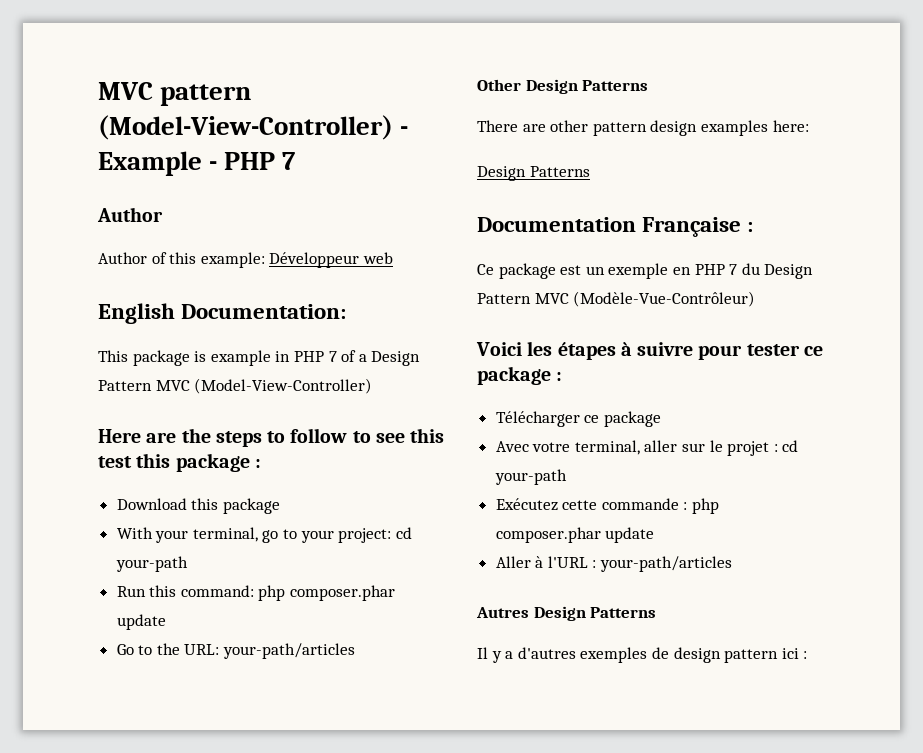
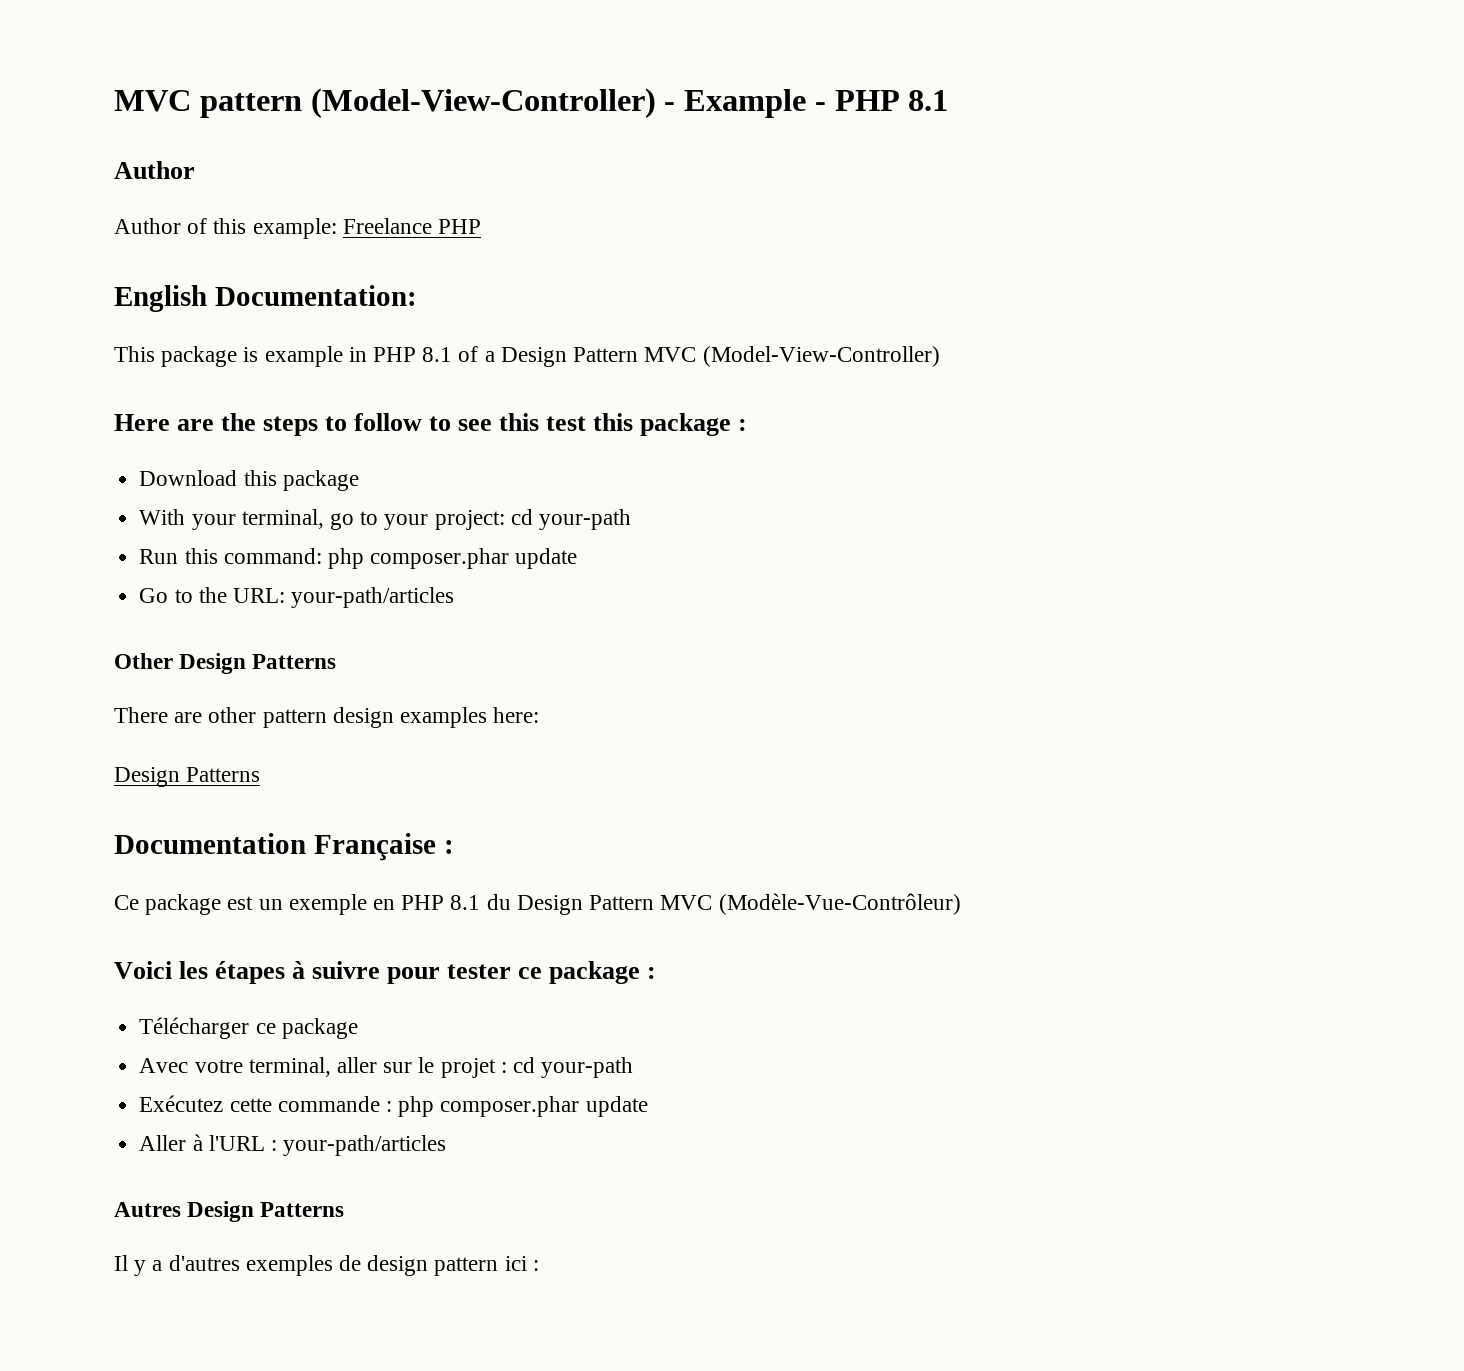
[282,152,297,170] 7 -> [908,90,949,111] 8.1
[269,252,393,268] Développeur web -> [342,218,482,234] Freelance PHP
[328,351,337,362] 7 -> [422,347,453,362] 8.1
[729,264,738,275] 7 -> [450,895,481,910] 8.1

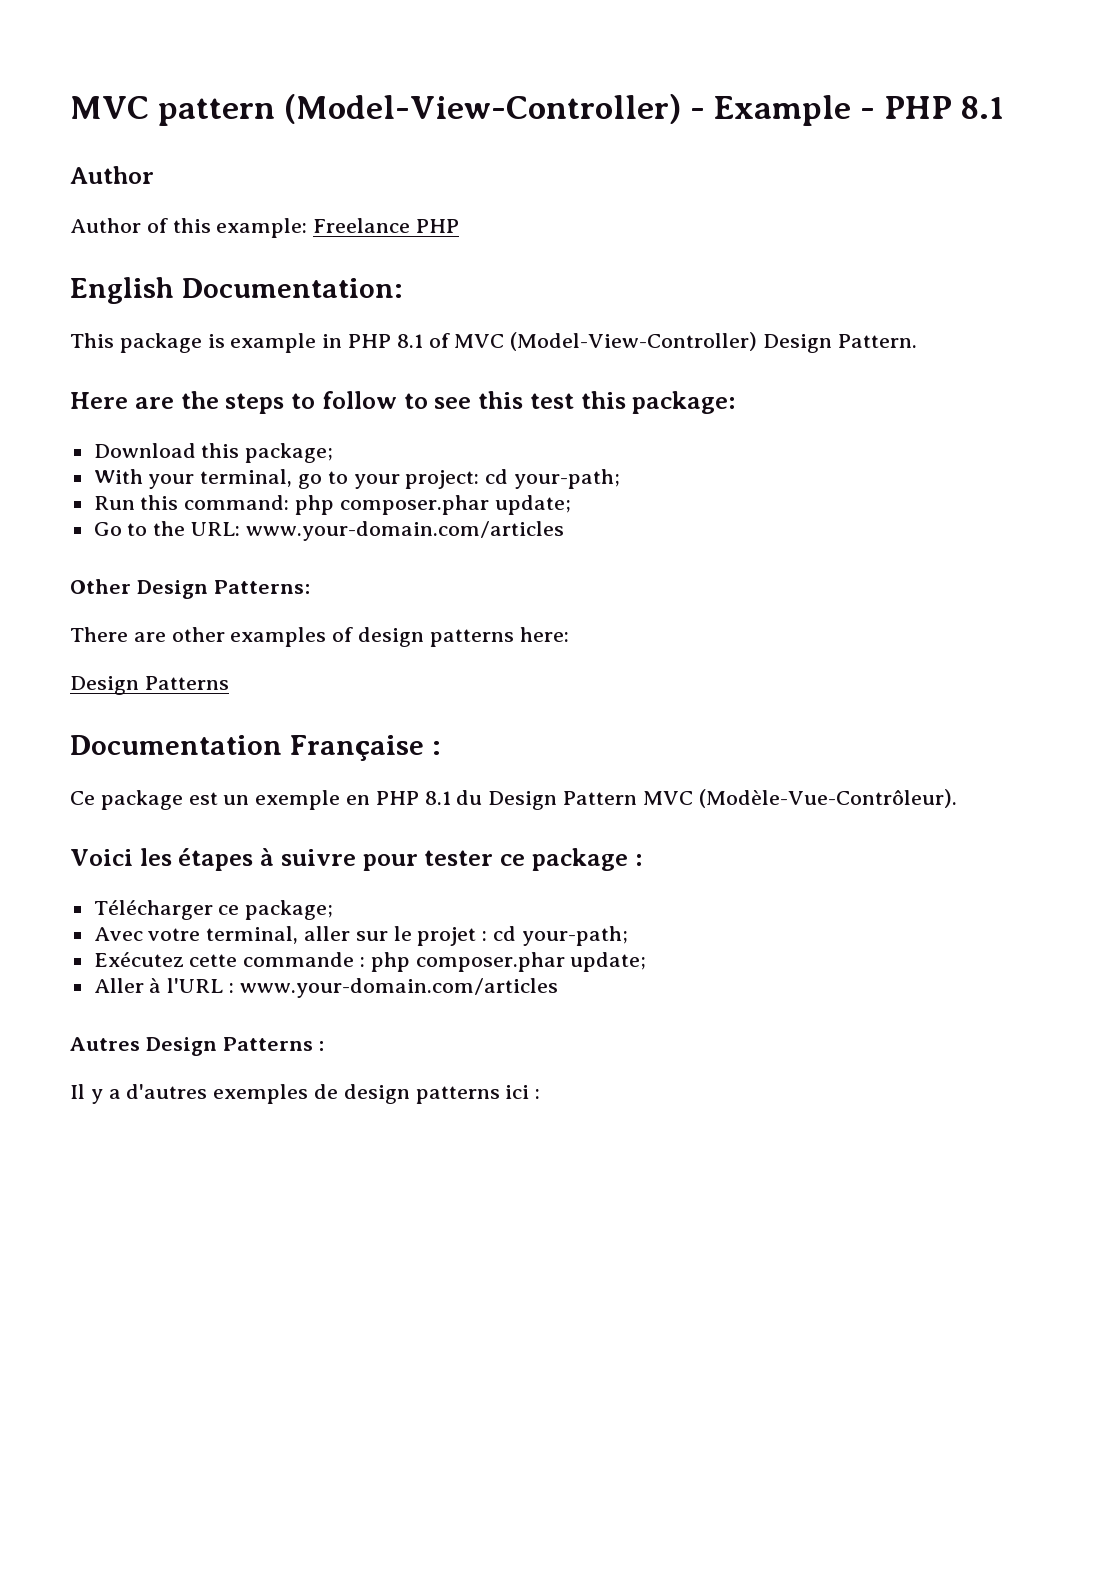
[484,347,639,367] a Design Pattern -> (450, 340) none
(940, 356) none -> [763,334,917,353] Design Pattern.
[640,413,748,436] package : -> [632,391,737,414] package:
[282,470,359,491] package -> [245,443,334,463] package;
[538,509,631,530] your-path -> [514,469,621,489] your-path;
[515,548,578,569] update -> [494,495,571,515] update;
[291,587,455,608] your-path/articles -> [245,521,564,541] www.your-domain.com/articles
[252,654,337,669] Patterns -> [213,580,310,594] Patterns:
[262,707,488,728] pattern design examples -> [230,627,514,647] examples of design patterns
[718,893,961,915] (Modèle-Vue-Contrôleur) -> [698,789,957,808] (Modèle-Vue-Contrôleur).
[281,1018,358,1039] package -> [245,900,334,920] package;
[541,1057,634,1078] your-path -> [521,926,628,946] your-path;
[585,1096,648,1117] update -> [570,952,647,972] update;
[283,1135,447,1156] your-path/articles -> [239,978,558,998] www.your-domain.com/articles
(345, 1209) none -> [318,1041,325,1051] :
[434,1257,499,1276] pattern -> [415,1086,500,1104] patterns

